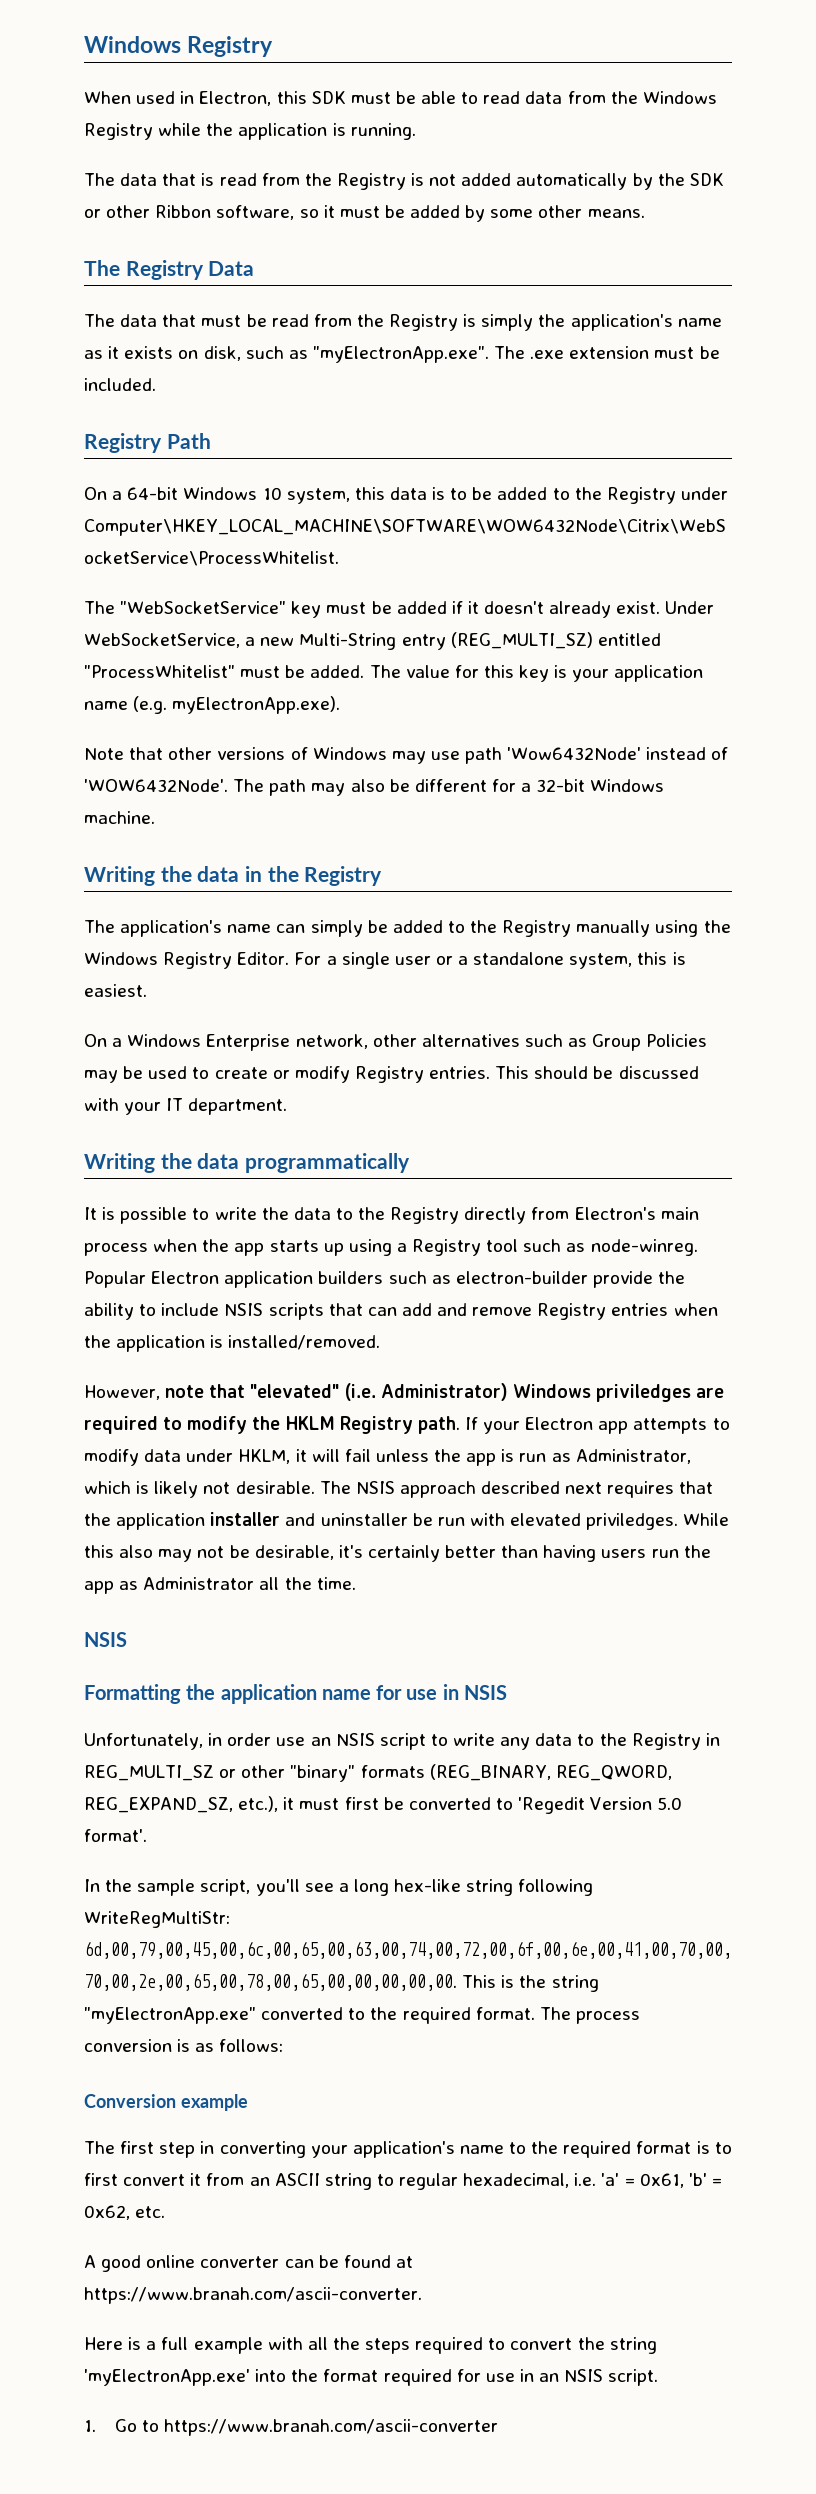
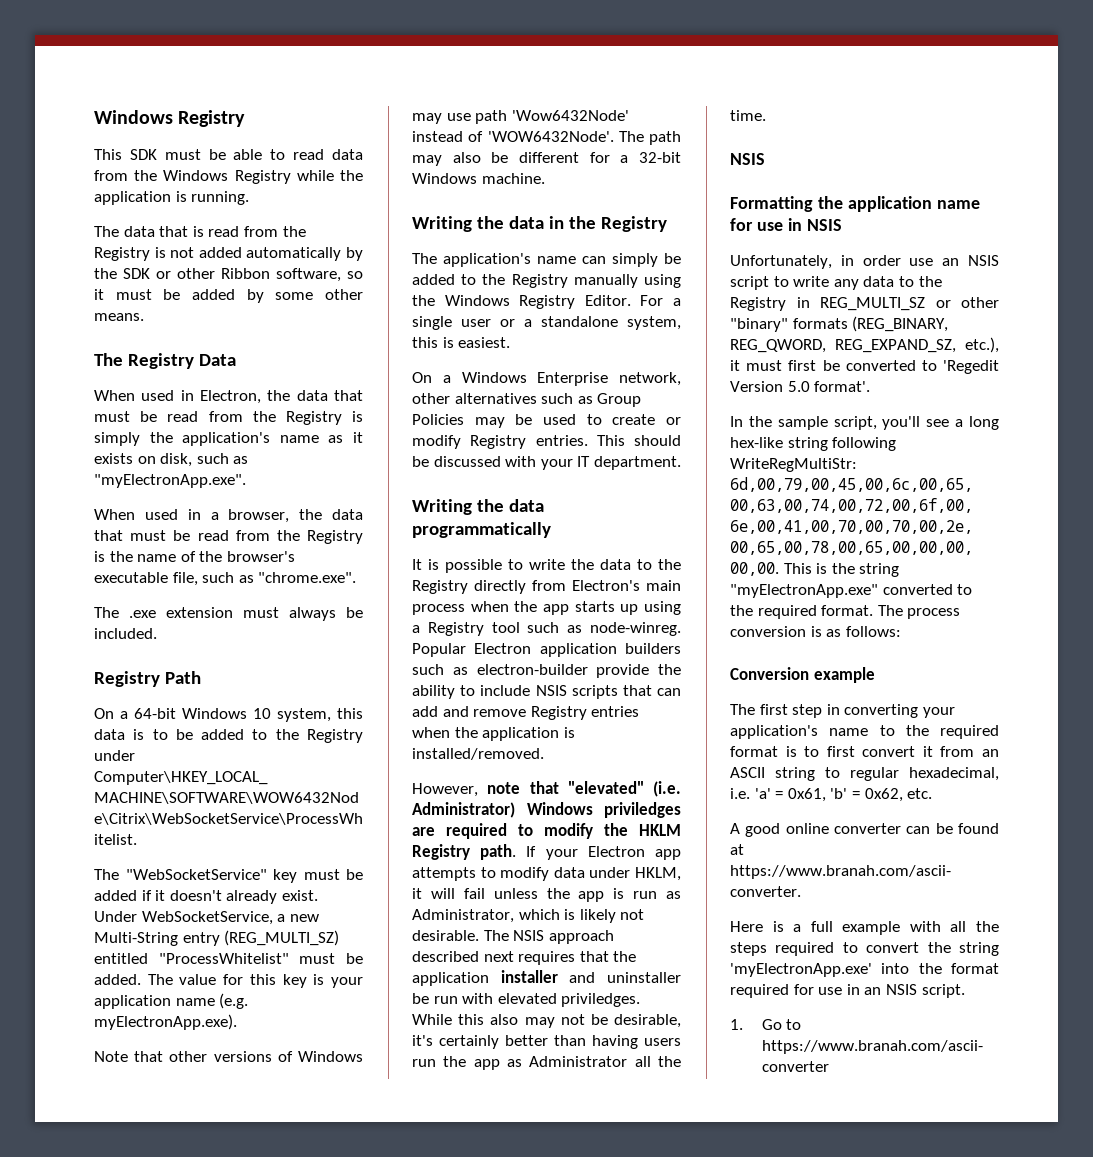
[84,91,307,106] When used in Electron, this -> [94,149,122,160] This
[84,314,115,327] The -> [94,390,291,404] When used in Electron, the
(489, 354) none -> [94,509,363,523] [94,530,363,544] [94,551,295,562] [94,572,357,586] // When used in a browser, the data that must be read from the Registry is the name of the browser's executable file, such as "chrome.exe". //
(695, 353) none -> [289,607,336,621] always

